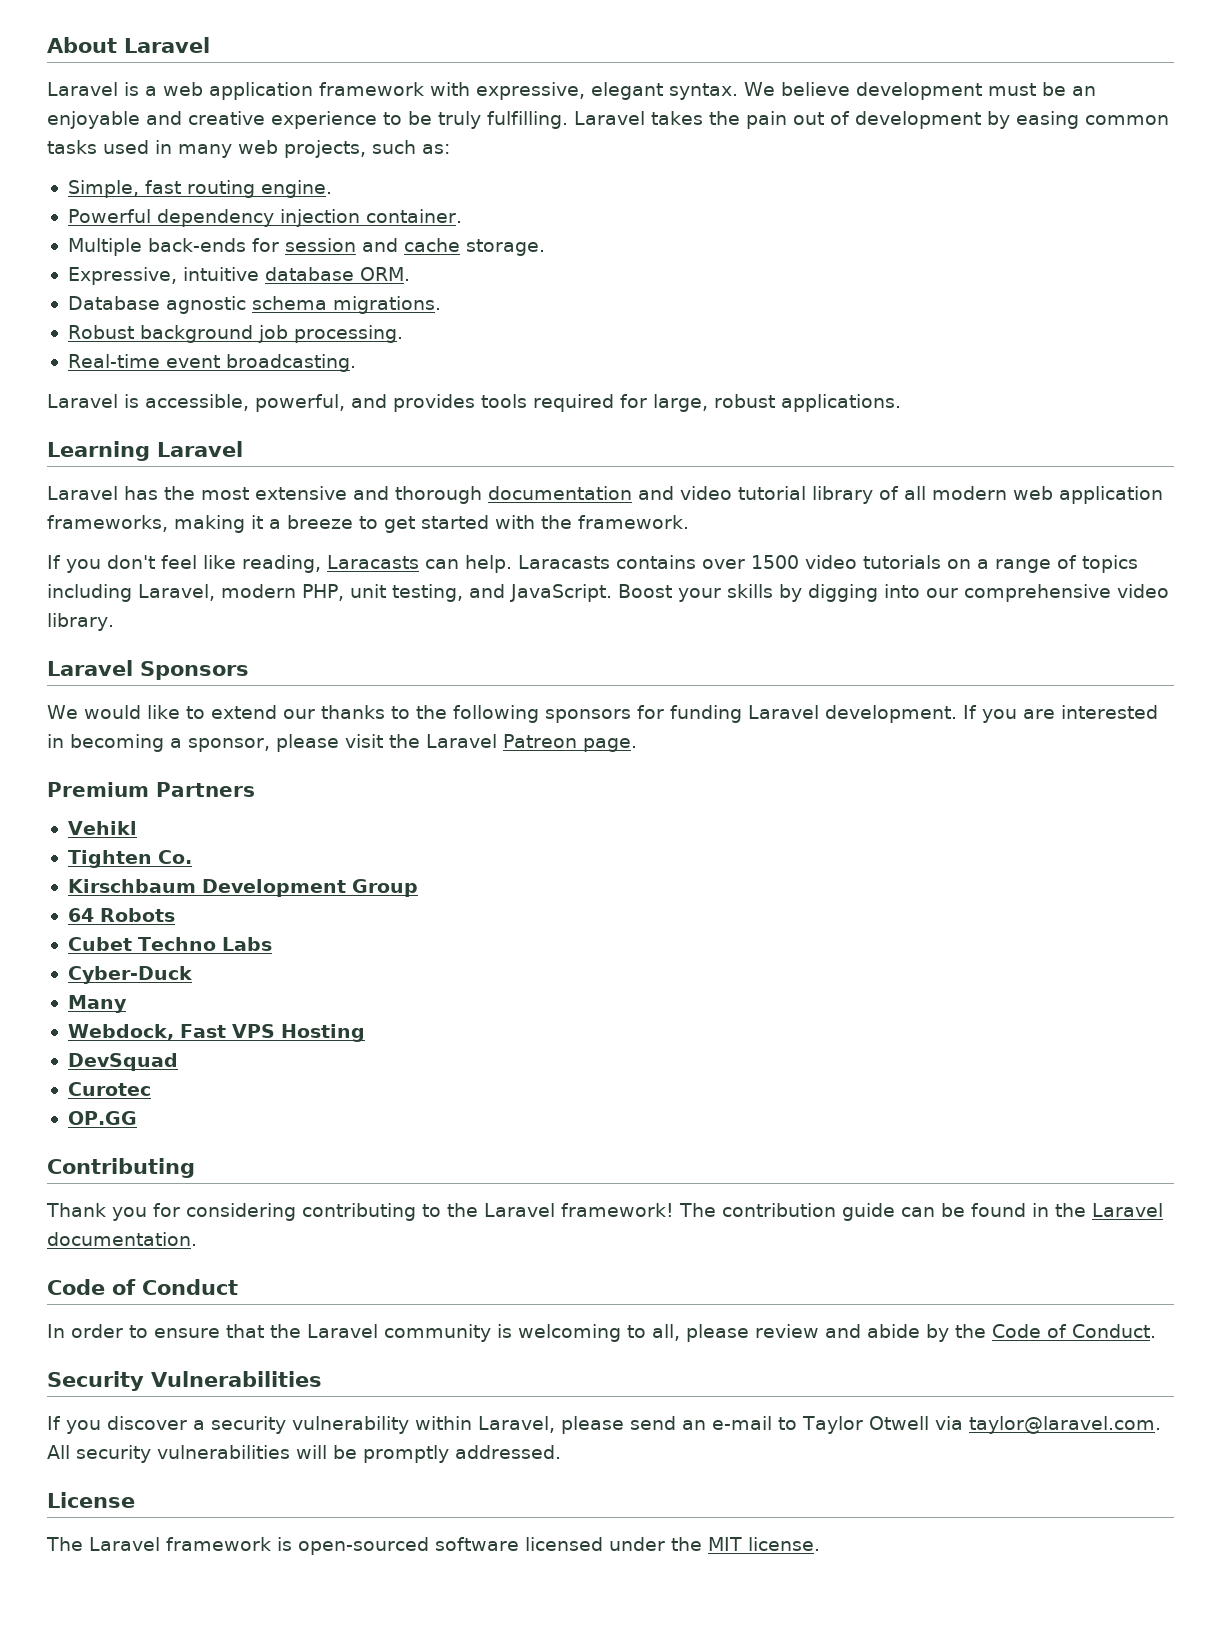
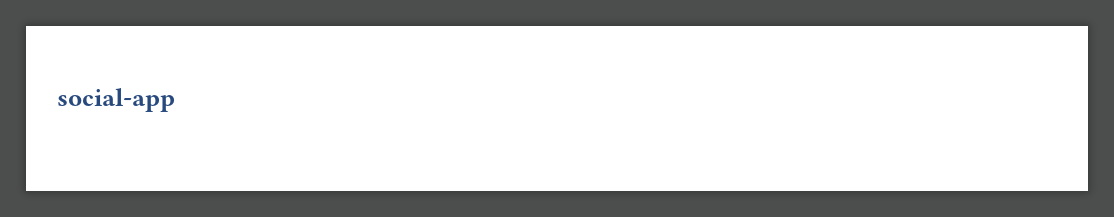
[47,37,210,53] [47,82,1096,100] [47,111,1169,129] [47,140,450,158] [67,180,332,198] [67,209,462,227] [67,238,545,256] [67,267,410,285] [67,296,441,314] [67,325,403,343] [67,354,356,372] [47,394,901,412] [47,441,243,461] [47,486,1163,504] [47,515,689,533] [47,555,1138,573] [47,584,1169,602] [47,613,114,631] [47,660,249,680] [47,705,1158,723] [47,734,637,752] [47,782,255,797] [67,821,137,835] [67,850,192,868] [67,879,418,897] [67,908,175,922] [67,937,272,951] [67,966,192,984] [67,995,127,1013] [67,1024,365,1042] [67,1053,178,1071] [67,1082,151,1096] [67,1111,137,1125] [47,1158,195,1178] [46,1203,1163,1221] [47,1232,197,1246] [47,1279,238,1295] [47,1324,1156,1342] [47,1371,322,1391] [47,1416,1161,1434] [47,1445,561,1463] [47,1492,135,1508] [46,1537,820,1555] About Laravel // Laravel is a web application framework with expressive, elegant syntax. We believe development must be an enjoyable and creative experience to be truly fulfilling. Laravel takes the pain out of development by easing common tasks used in many web projects, such as: // Simple, fast routing engine. // Powerful dependency injection container. // Multiple back-ends for session and cache storage. // Expressive, intuitive database ORM. // Database agnostic schema migrations. // Robust background job processing. // Real-time event broadcasting. // Laravel is accessible, powerful, and provides tools required for large, robust applications. // Learning Laravel // Laravel has the most extensive and thorough documentation and video tutorial library of all modern web application frameworks, making it a breeze to get started with the framework. // If you don't feel like reading, Laracasts can help. Laracasts contains over 1500 video tutorials on a range of topics including Laravel, modern PHP, unit testing, and JavaScript. Boost your skills by digging into our comprehensive video library. // Laravel Sponsors // We would like to extend our thanks to the following sponsors for funding Laravel development. If you are interested in becoming a sponsor, please visit the Laravel Patreon page. // Premium Partners // Vehikl // Tighten Co. // Kirschbaum Development Group // 64 Robots // Cubet Techno Labs // Cyber-Duck // Many // Webdock, Fast VPS Hosting // DevSquad // Curotec // OP.GG // Contributing // Thank you for considering contributing to the Laravel framework! The contribution guide can be found in the Laravel documentation. // Code of Conduct // In order to ensure that the Laravel community is welcoming to all, please review and abide by the Code of Conduct. // Security Vulnerabilities // If you discover a security vulnerability within Laravel, please send an e-mail to Taylor Otwell via taylor@laravel.com. All security vulnerabilities will be promptly addressed. // License // The Laravel framework is open-sourced software licensed under the MIT license. -> [57,88,175,112] social-app

